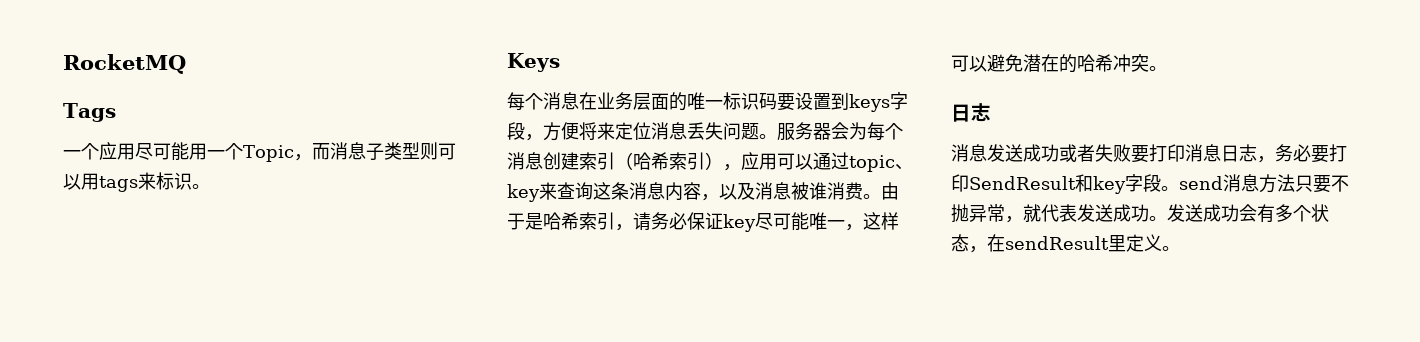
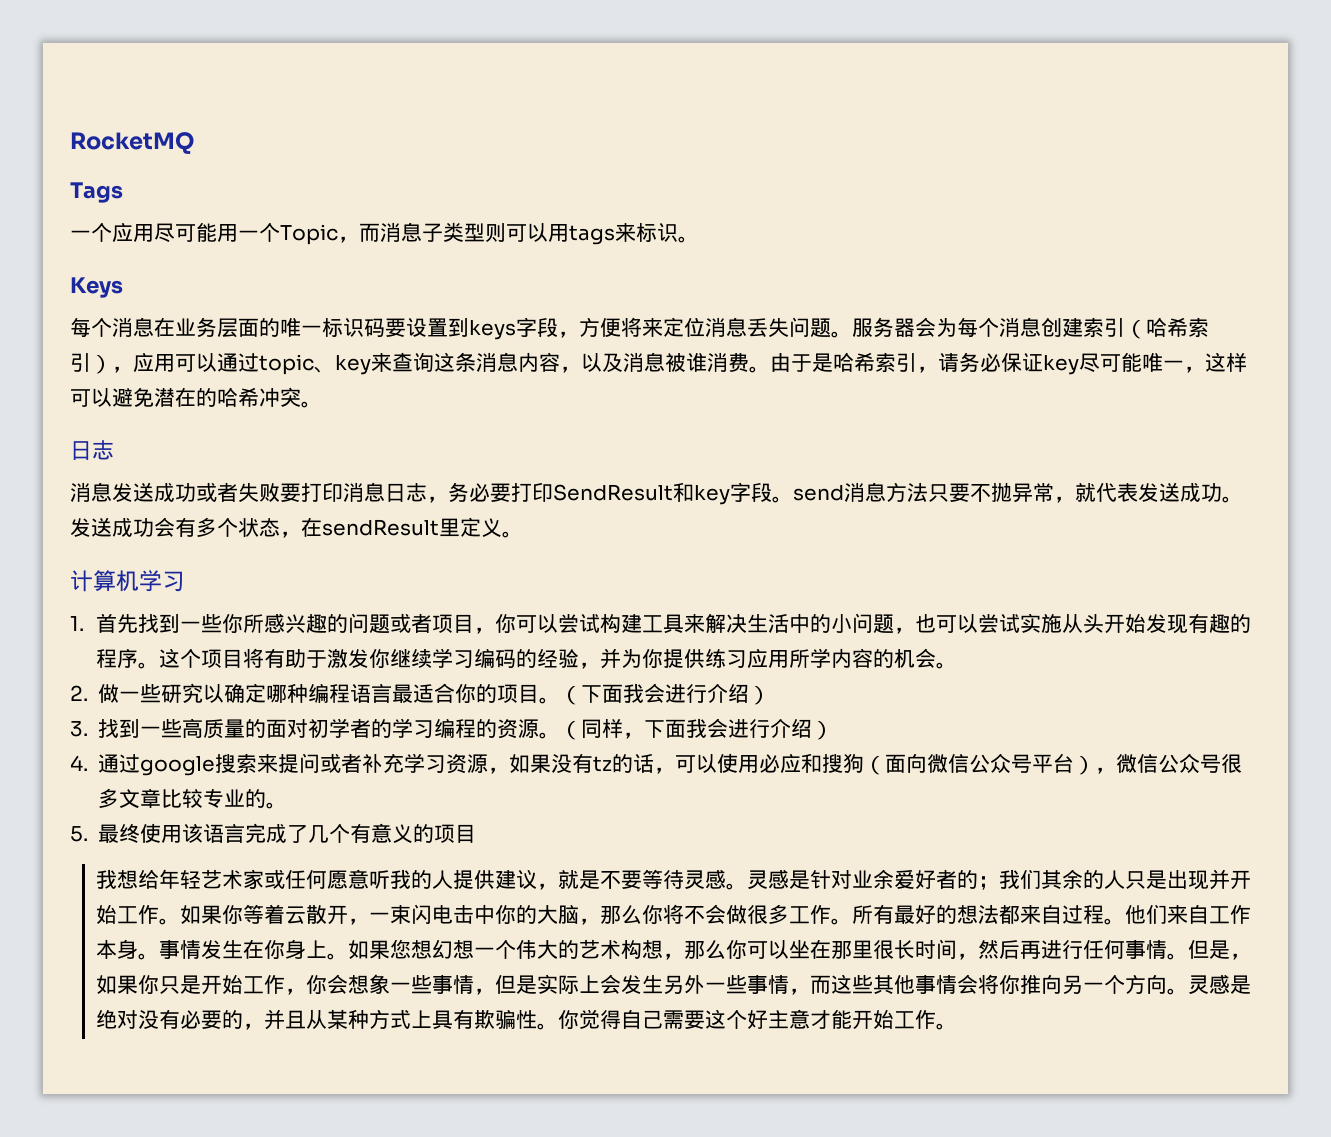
(1180, 248) none -> [70,570,185,592] [70,613,1252,634] [96,648,958,669] [70,683,771,705] [70,718,834,740] [70,753,1243,776] [98,788,288,809] [70,823,477,843] [96,869,1252,890] [96,904,1252,925] [96,939,1252,960] [96,974,1252,995] [96,1009,958,1030] // 计算机学习 // 1.首先找到一些你所感兴趣的问题或者项目，你可以尝试构建工具来解决生活中的小问题，也可以尝试实施从头开始发现有趣的程序。这个项目将有助于激发你继续学习编码的经验，并为你提供练习应用所学内容的机会。 // 2.做一些研究以确定哪种编程语言最适合你的项目。（下面我会进行介绍） // 3.找到一些高质量的面对初学者的学习编程的资源。（同样，下面我会进行介绍） // 4.通过google搜索来提问或者补充学习资源，如果没有tz的话，可以使用必应和搜狗（面向微信公众号平台），微信公众号很多文章比较专业的。 // 5.最终使用该语言完成了几个有意义的项目 // 我想给年轻艺术家或任何愿意听我的人提供建议，就是不要等待灵感。灵感是针对业余爱好者的；我们其余的人只是出现并开始工作。如果你等着云散开，一束闪电击中你的大脑，那么你将不会做很多工作。所有最好的想法都来自过程。他们来自工作本身。事情发生在你身上。如果您想幻想一个伟大的艺术构想，那么你可以坐在那里很长时间，然后再进行任何事情。但是，如果你只是开始工作，你会想象一些事情，但是实际上会发生另外一些事情，而这些其他事情会将你推向另一个方向。灵感是绝对没有必要的，并且从某种方式上具有欺骗性。你觉得自己需要这个好主意才能开始工作。

